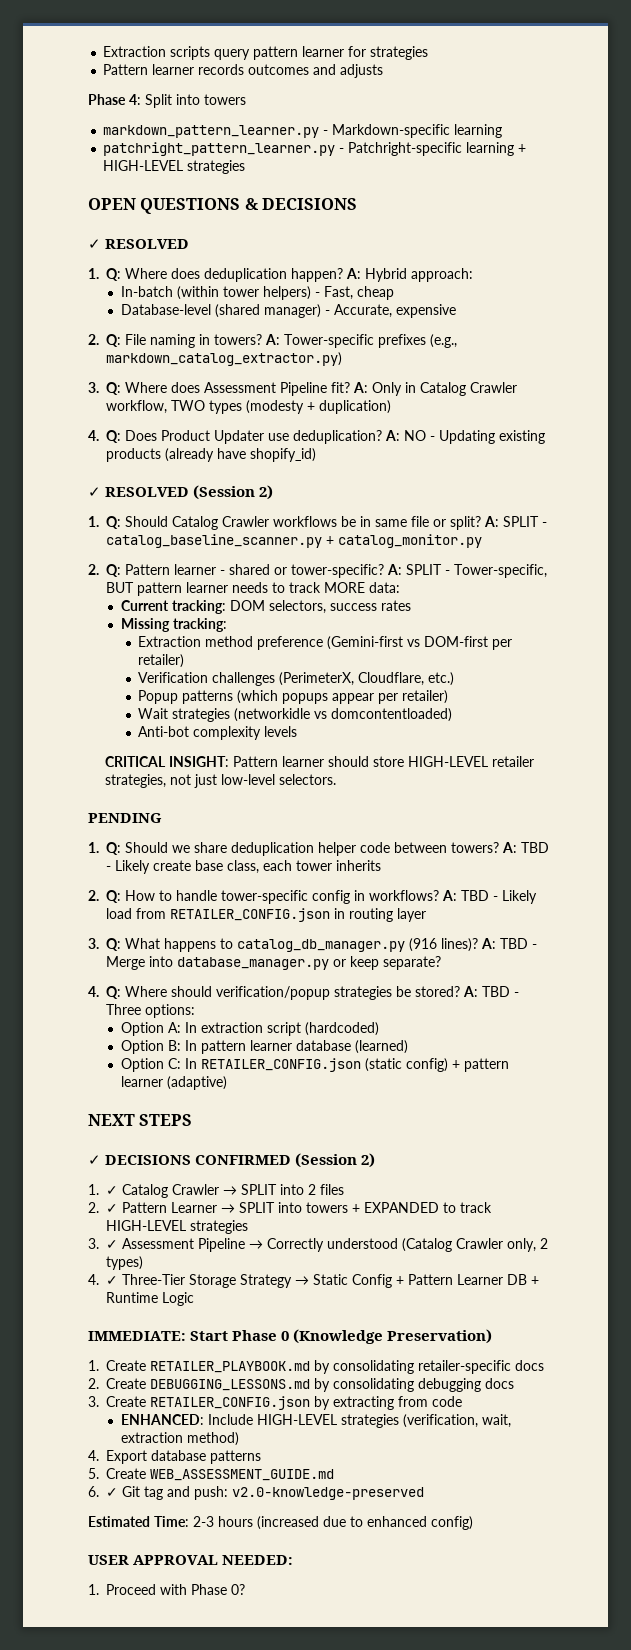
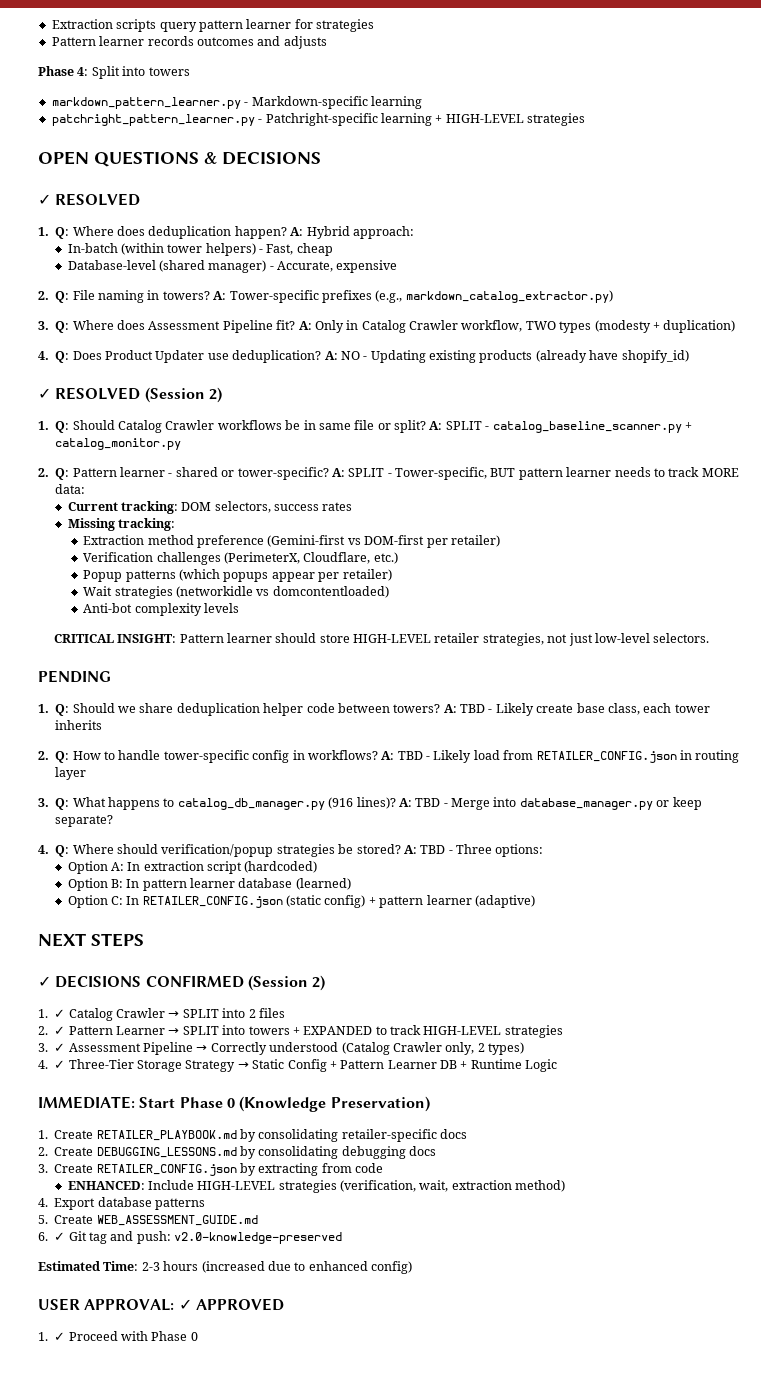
[133,1555,294,1565] [88,1584,99,1595] APPROVAL NEEDED: // 1. -> [84,1298,284,1311] [38,1332,66,1341] APPROVAL: ✓ APPROVED // 1. ✓
[231,1584,245,1595] 0? -> [190,1332,198,1341] 0

